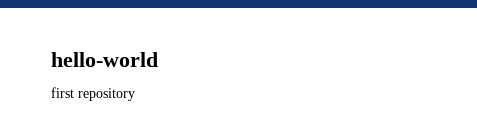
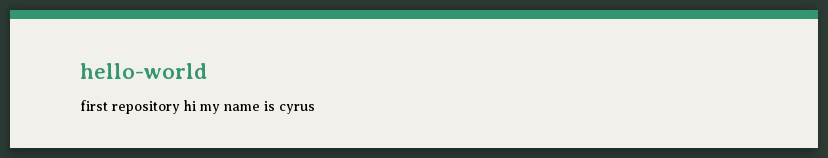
(135, 94) none -> [184,100,315,114] hi my name is cyrus

